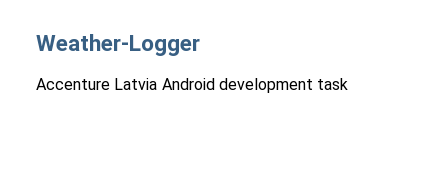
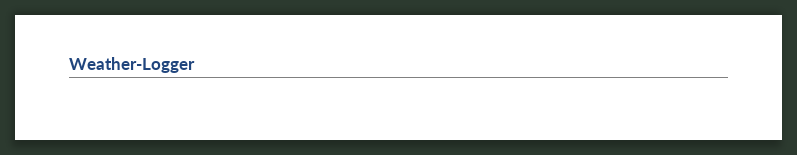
[36,78,349,93] // Accenture Latvia Android development task -> (195, 65) none

